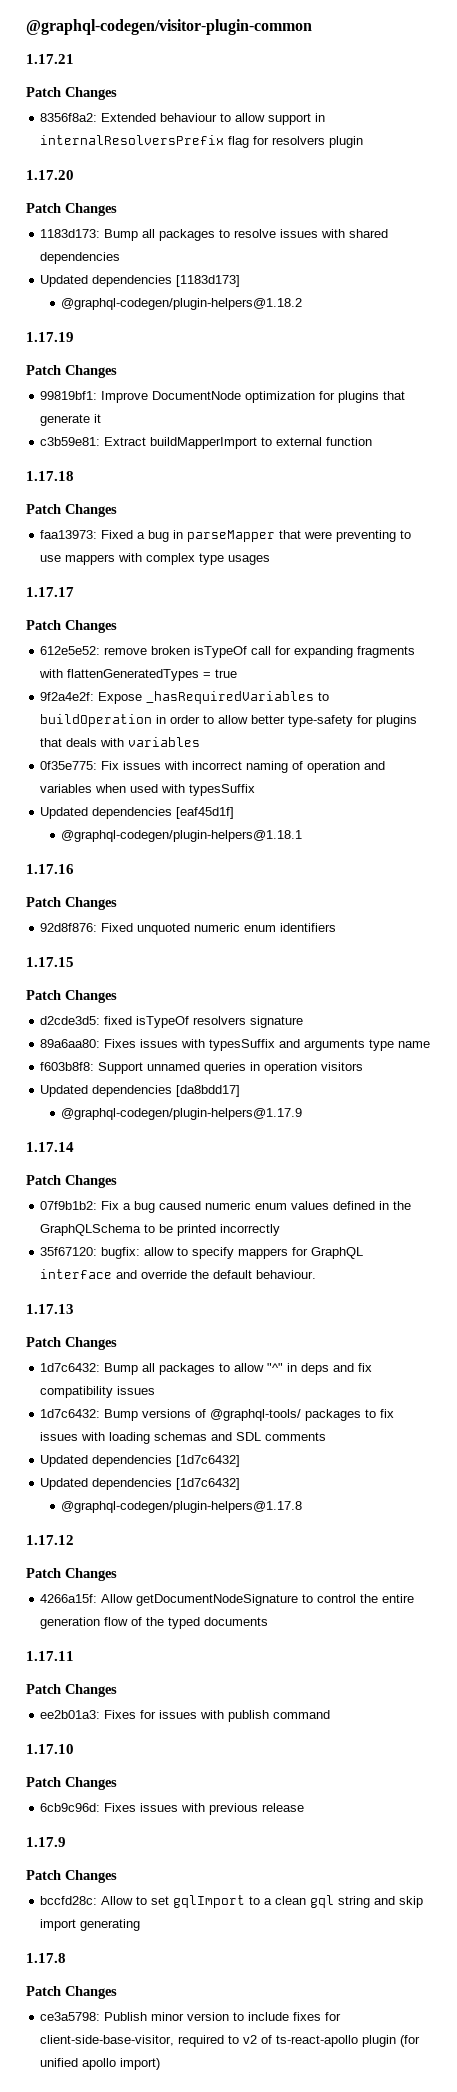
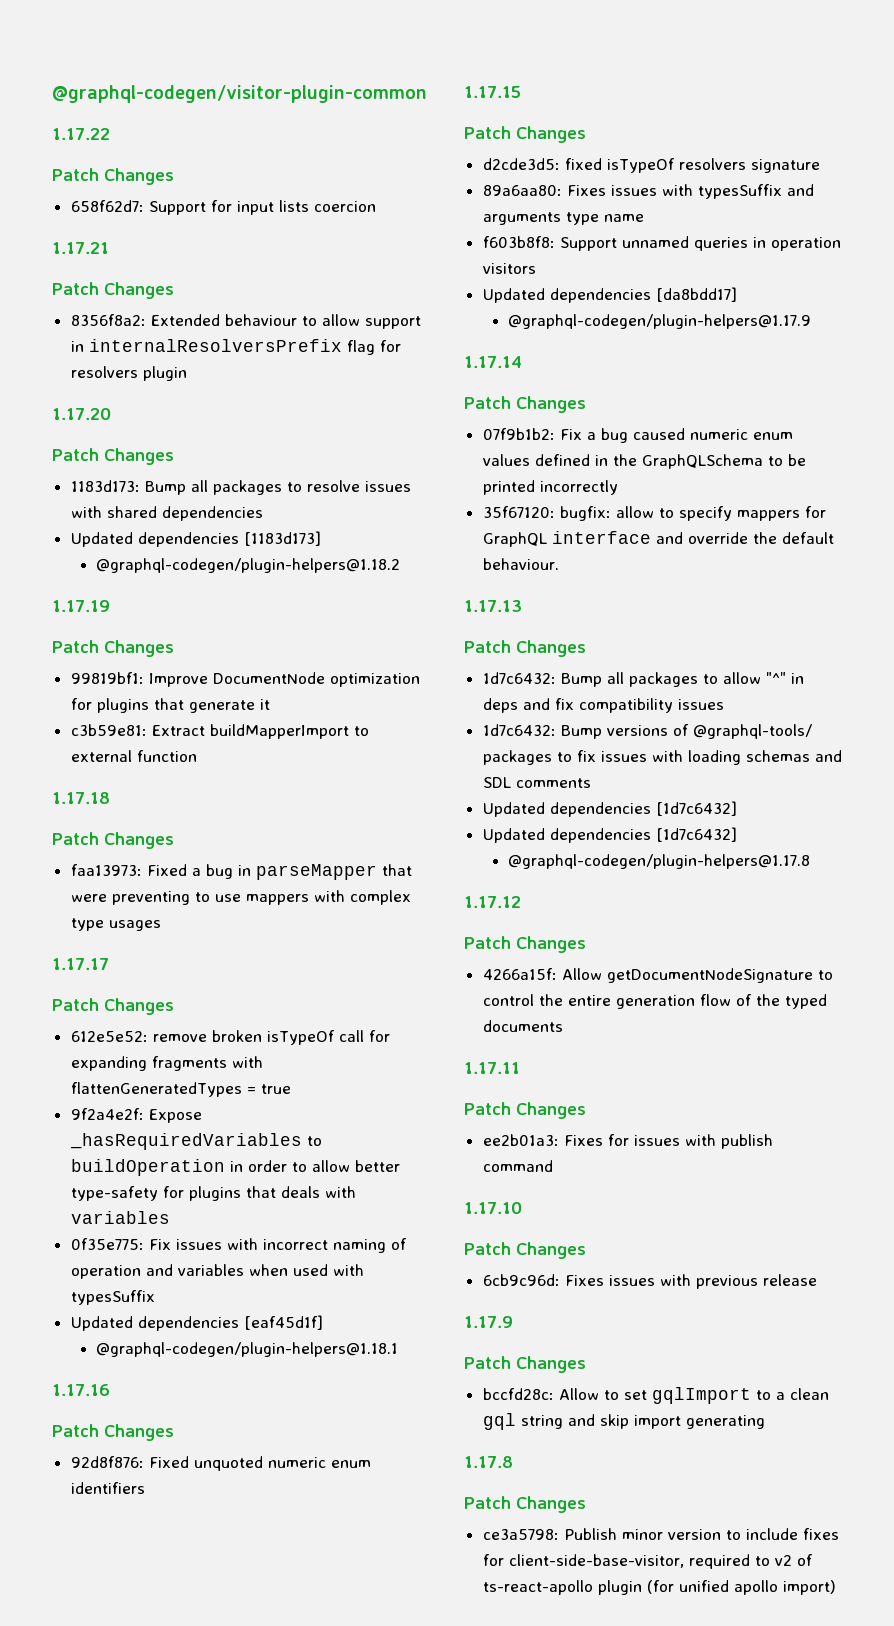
(312, 27) none -> [52,128,110,140] [52,168,174,185] [70,200,376,215] // 1.17.22 // Patch Changes // 658f62d7: Support for input lists coercion

